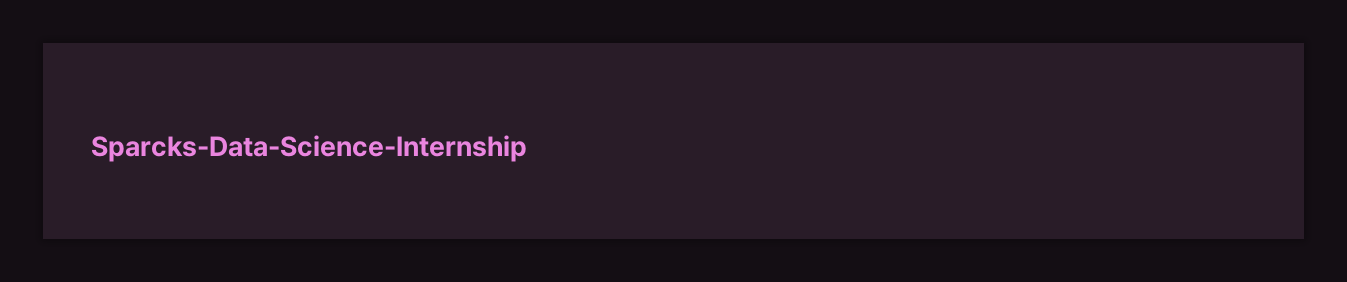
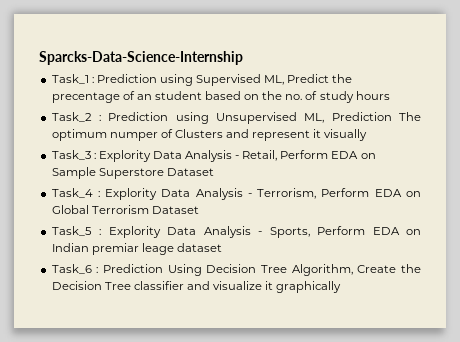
(527, 148) none -> [51,74,353,86] [51,91,390,103] [51,112,421,124] [51,129,368,141] [51,150,376,162] [51,167,214,179] [51,188,422,200] [51,205,199,214] [51,226,421,238] [51,243,222,255] [51,264,421,276] [51,281,342,293] // Task_1 : Prediction using Supervised ML, Predict the precentage of an student based on the no. of study hours // Task_2 : Prediction using Unsupervised ML, Prediction The optimum numper of Clusters and represent it visually // Task_3 : Explority Data Analysis - Retail, Perform EDA on Sample Superstore Dataset // Task_4 : Explority Data Analysis - Terrorism, Perform EDA on Global Terrorism Dataset // Task_5 : Explority Data Analysis - Sports, Perform EDA on Indian premiar leage dataset // Task_6 : Prediction Using Decision Tree Algorithm, Create the Decision Tree classifier and visualize it graphically

